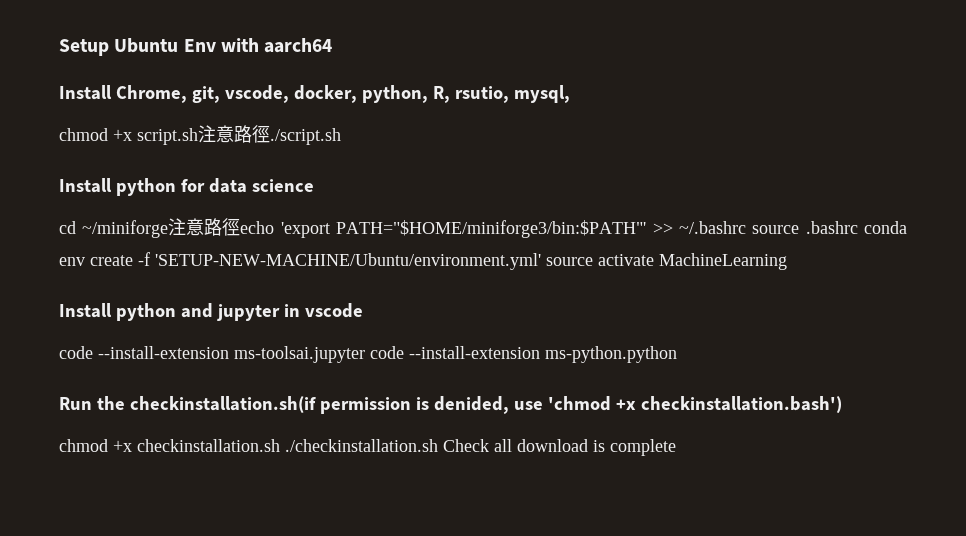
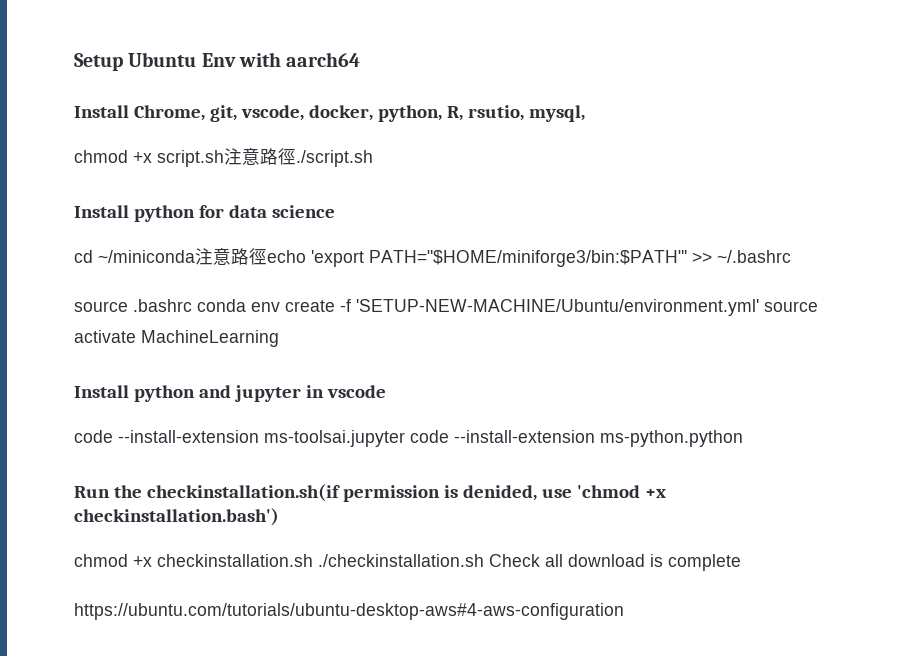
[82,220,169,238] ~/miniforge -> [98,250,195,263] ~/miniconda
(746, 227) none -> (791, 256) //
(676, 447) none -> [74,603,624,620] // https://ubuntu.com/tutorials/ubuntu-desktop-aws#4-aws-configuration

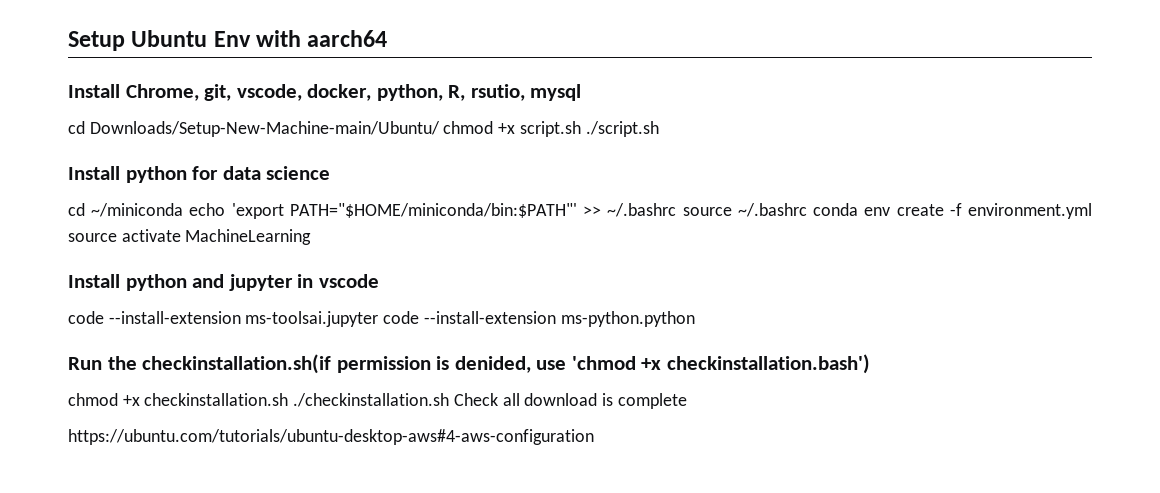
[528,105,585,122] mysql, // -> [530,84,582,101] [68,121,440,137] mysql // cd Downloads/Setup-New-Machine-main/Ubuntu/
[224,148,296,165] 注意路徑 -> (581, 129) none
[195,248,267,265] 注意路徑 -> (184, 210) none
[369,250,687,267] PATH="$HOME/miniforge3/bin:$PATH"' -> [289,203,577,218] PATH="$HOME/miniconda/bin:$PATH"'
[74,299,192,312] // source .bashrc -> [682,203,807,217] source ~/.bashrc
[356,299,759,316] 'SETUP-NEW-MACHINE/Ubuntu/environment.yml' -> [968,203,1093,219] environment.yml

